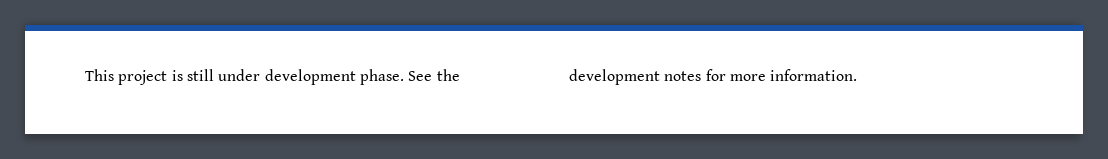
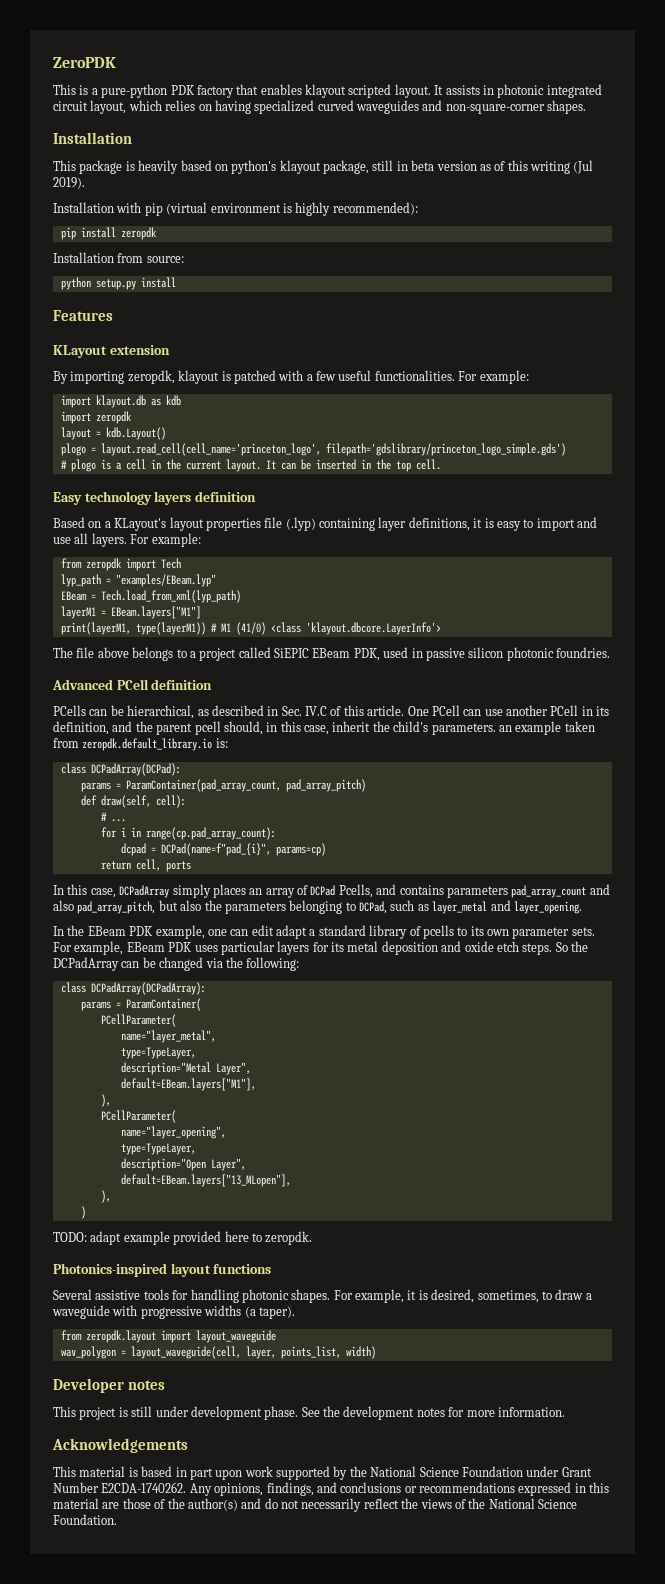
(85, 75) none -> [53,57,116,68] [53,84,602,98] [53,100,587,114] [53,132,132,144] [53,160,594,174] [53,177,85,189] [53,202,418,216] [60,227,157,240] [53,252,184,263] [60,277,176,290] [53,310,113,321] [53,345,170,358] [53,370,529,384] [60,395,181,408] [60,411,132,424] [60,427,166,440] [60,443,566,456] [60,459,441,472] [53,491,256,505] [53,517,597,531] [53,533,201,547] [60,558,181,571] [60,574,216,587] [60,590,241,603] [60,606,201,619] [60,622,441,635] [53,647,610,661] [52,679,213,690] [53,705,610,719] [53,721,595,735] [53,738,228,751] [60,763,181,776] [80,779,366,792] [80,795,186,808] [100,812,126,822] [100,827,276,840] [120,843,326,856] [100,859,191,872] [53,884,610,898] [53,900,582,914] [53,925,595,939] [53,941,588,955] [53,957,300,971] [60,982,206,995] [80,998,201,1011] [100,1014,176,1027] [120,1030,216,1043] [120,1047,196,1059] [120,1062,251,1075] [120,1078,256,1091] [100,1094,111,1107] [100,1110,176,1123] [120,1126,226,1139] [120,1143,196,1155] [120,1158,246,1171] [120,1174,291,1187] [100,1190,111,1203] [80,1206,86,1219] [53,1231,313,1245] [53,1263,272,1277] [53,1289,592,1303] [52,1305,295,1319] [60,1330,276,1343] [60,1346,376,1359] [53,1378,165,1393] ZeroPDK // This is a pure-python PDK factory that enables klayout scripted layout. It assists in photonic integrated circuit layout, which relies on having specialized curved waveguides and non-square-corner shapes. // Installation // This package is heavily based on python's klayout package, still in beta version as of this writing (Jul 2019). // Installation with pip (virtual environment is highly recommended): // pip install zeropdk // Installation from source: // python setup.py install // Features // KLayout extension // By importing zeropdk, klayout is patched with a few useful functionalities. For example: // import klayout.db as kdb // import zeropdk // layout = kdb.Layout() // plogo = layout.read_cell(cell_name='princeton_logo', filepath='gdslibrary/princeton_logo_simple.gds') // # plogo is a cell in the current layout. It can be inserted in the top cell. // Easy technology layers definition // Based on a KLayout's layout properties file (.lyp) containing layer definitions, it is easy to import and use all layers. For example: // from zeropdk import Tech // lyp_path = "examples/EBeam.lyp" // EBeam = Tech.load_from_xml(lyp_path) // layerM1 = EBeam.layers["M1"] // print(layerM1, type(layerM1)) # M1 (41/0) <class 'klayout.dbcore.LayerInfo'> // The file above belongs to a project called SiEPIC EBeam PDK, used in passive silicon photonic foundries. // Advanced PCell definition // PCells can be hierarchical, as described in Sec. IV.C of this article. One PCell can use another PCell in its definition, and the parent pcell should, in this case, inherit the child's parameters. an example taken from zeropdk.default_library.io is: // class DCPadArray(DCPad): // params = ParamContainer(pad_array_count, pad_array_pitch) // def draw(self, cell): // # ... // for i in range(cp.pad_array_count): // dcpad = DCPad(name=f"pad_{i}", params=cp) // return cell, ports // In this case, DCPadArray simply places an array of DCPad Pcells, and contains parameters pad_array_count and also pad_array_pitch, but also the parameters belonging to DCPad, such as layer_metal and layer_opening. // In the EBeam PDK example, one can edit adapt a standard library of pcells to its own parameter sets. For example, EBeam PDK uses particular layers for its metal deposition and oxide etch steps. So the DCPadArray can be changed via the following: // class DCPadArray(DCPadArray): // params = ParamContainer( // PCellParameter( // name="layer_metal", // type=TypeLayer, // description="Metal Layer", // default=EBeam.layers["M1"], // ), // PCellParameter( // name="layer_opening", // type=TypeLayer, // description="Open Layer", // default=EBeam.layers["13_MLopen"], // ), // ) // TODO: adapt example provided here to zeropdk. // Photonics-inspired layout functions // Several assistive tools for handling photonic shapes. For example, it is desired, sometimes, to draw a waveguide with progressive widths (a taper). // from zeropdk.layout import layout_waveguide // wav_polygon = layout_waveguide(cell, layer, points_list, width) // Developer notes //
(858, 75) none -> [52,1438,188,1453] [53,1466,592,1480] [53,1482,610,1496] [53,1498,577,1512] [53,1514,117,1525] // Acknowledgements // This material is based in part upon work supported by the National Science Foundation under Grant Number E2CDA-1740262. Any opinions, findings, and conclusions or recommendations expressed in this material are those of the author(s) and do not necessarily reflect the views of the National Science Foundation.

